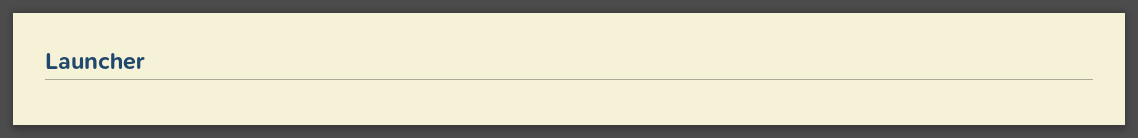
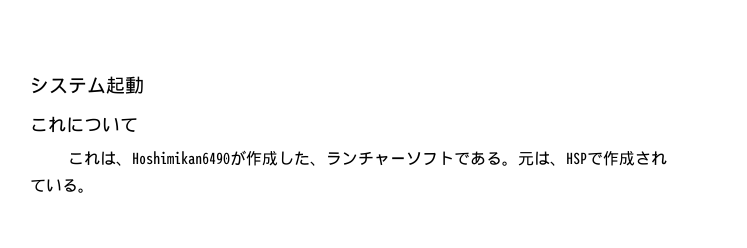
[45,53,145,70] Launcher -> [30,76,144,94] [30,116,138,133] [67,150,667,166] [30,179,94,193] システム起動 // これについて // これは、Hoshimikan6490が作成した、ランチャーソフトである。元は、HSPで作成されている。

